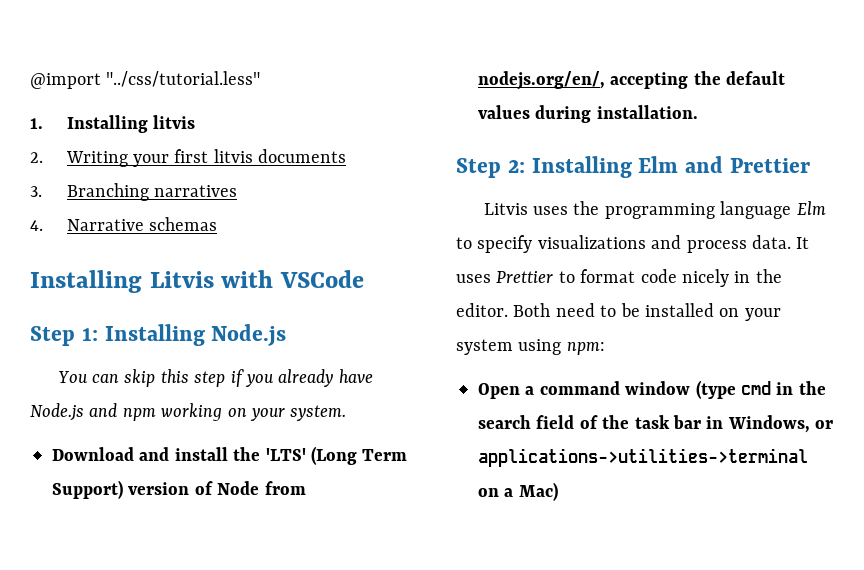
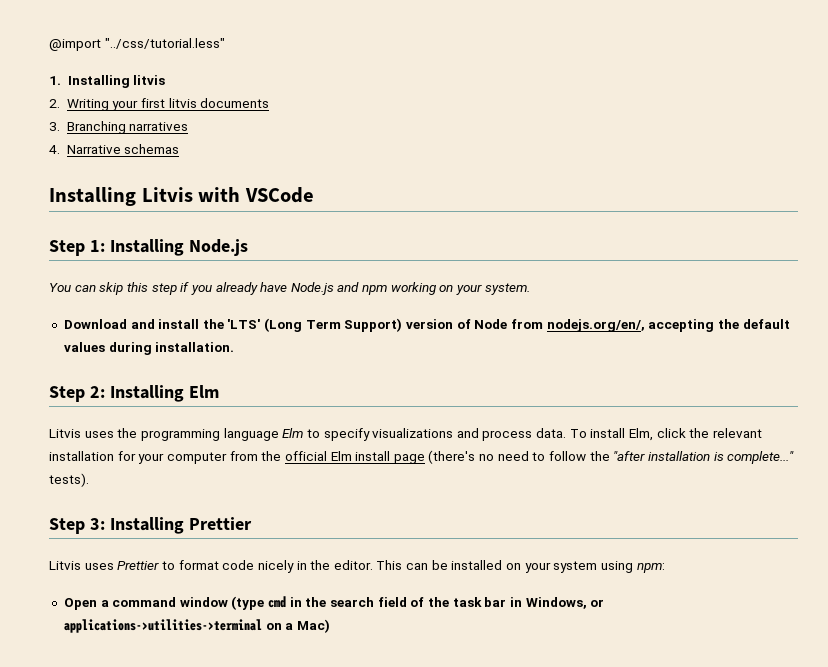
[685,156,810,173] and Prettier -> (219, 391) none
[796,237,810,249] It -> [569,428,762,441] [49,450,795,464] [49,473,89,487] [49,517,252,534] [49,561,81,570] To install Elm, click the relevant installation for your computer from the official Elm install page (there's no need to follow the "after installation is complete..." tests). // Step 3: Installing Prettier // Litvis
[513,303,617,317] Both need to -> [376,560,429,570] This can

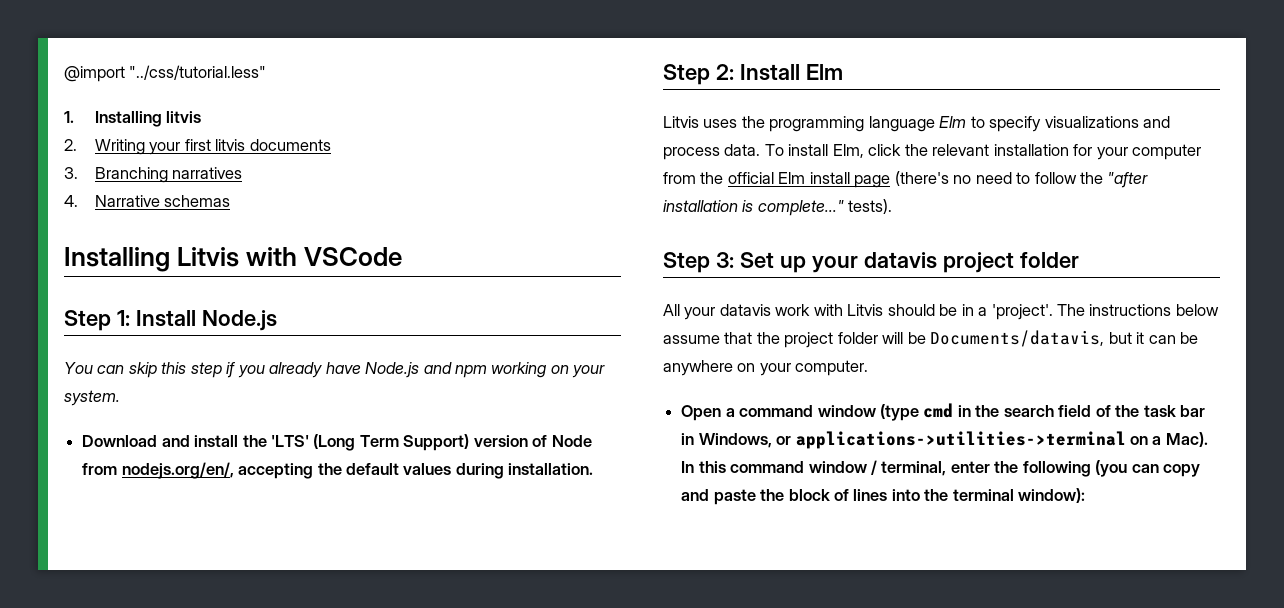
[109,239,184,256] Installing -> [135,310,196,327] Install
[109,385,184,402] Installing -> [739,64,800,81] Install
[109,517,252,534] [49,560,403,573] Installing Prettier // Litvis uses Prettier to format code nicely in the editor. This -> [739,252,1079,273] [663,304,1219,320] [663,330,1145,348] Set up your datavis project folder // All your datavis work with Litvis should be in a 'project'. The instructions below assume that the project folder will be Documents/datavis, but it
[451,560,665,573] installed on your system using npm: -> [663,360,869,376] anywhere on your computer.
[296,619,330,633] Mac) -> [1165,432,1208,447] [681,460,1201,477] [681,488,1086,505] Mac). In this command window / terminal, enter the following (you can copy and paste the block of lines into the terminal window):

